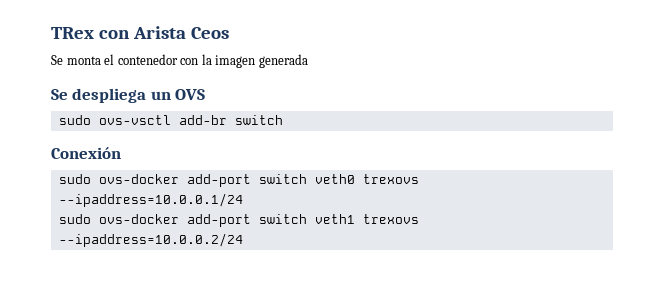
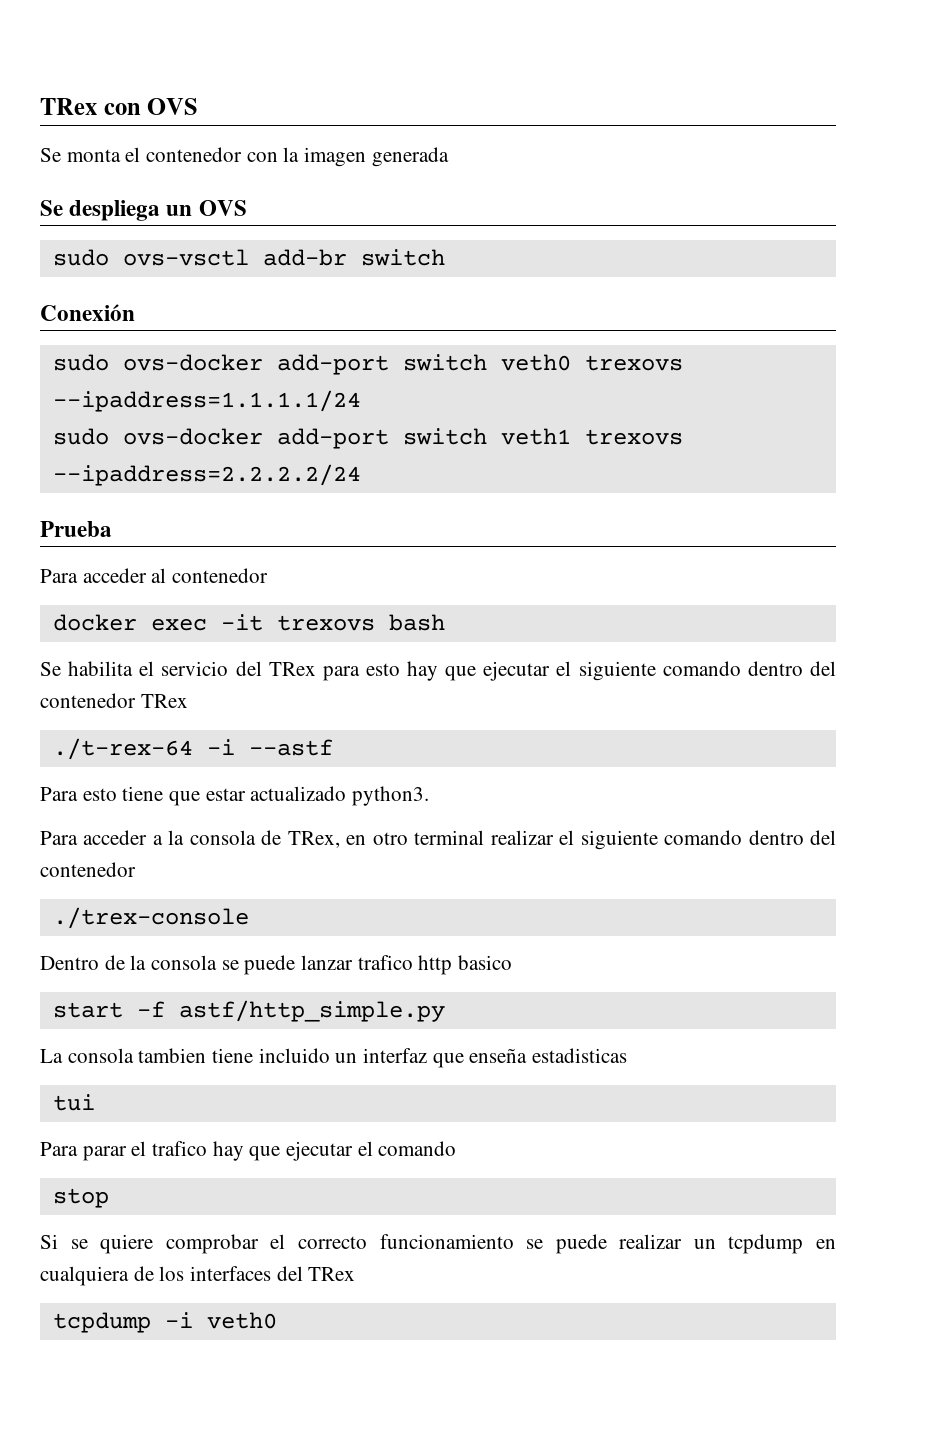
[132,26,229,39] Arista Ceos -> [147,98,199,115] OVS
[58,193,243,207] --ipaddress=10.0.0.1/24 -> [52,390,361,412] --ipaddress=1.1.1.1/24
[58,233,243,247] --ipaddress=10.0.0.2/24 -> [52,464,361,486] [40,521,112,537] [40,568,269,583] [52,614,445,631] [40,661,836,681] [40,693,188,708] [52,738,333,760] [40,786,430,806] [40,830,836,850] [40,862,136,877] [52,907,249,929] [40,955,513,975] [52,1000,445,1022] [40,1048,628,1068] [52,1094,95,1111] [40,1141,457,1161] [52,1188,109,1208] [40,1234,837,1254] [40,1266,356,1286] [52,1312,277,1333] --ipaddress=2.2.2.2/24 // Prueba // Para acceder al contenedor // docker exec -it trexovs bash // Se habilita el servicio del TRex para esto hay que ejecutar el siguiente comando dentro del contenedor TRex // ./t-rex-64 -i --astf // Para esto tiene que estar actualizado python3. // Para acceder a la consola de TRex, en otro terminal realizar el siguiente comando dentro del contenedor // ./trex-console // Dentro de la consola se puede lanzar trafico http basico // start -f astf/http_simple.py // La consola tambien tiene incluido un interfaz que enseña estadisticas // tui // Para parar el trafico hay que ejecutar el comando // stop // Si se quiere comprobar el correcto funcionamiento se puede realizar un tcpdump en cualquiera de los interfaces del TRex // tcpdump -i veth0

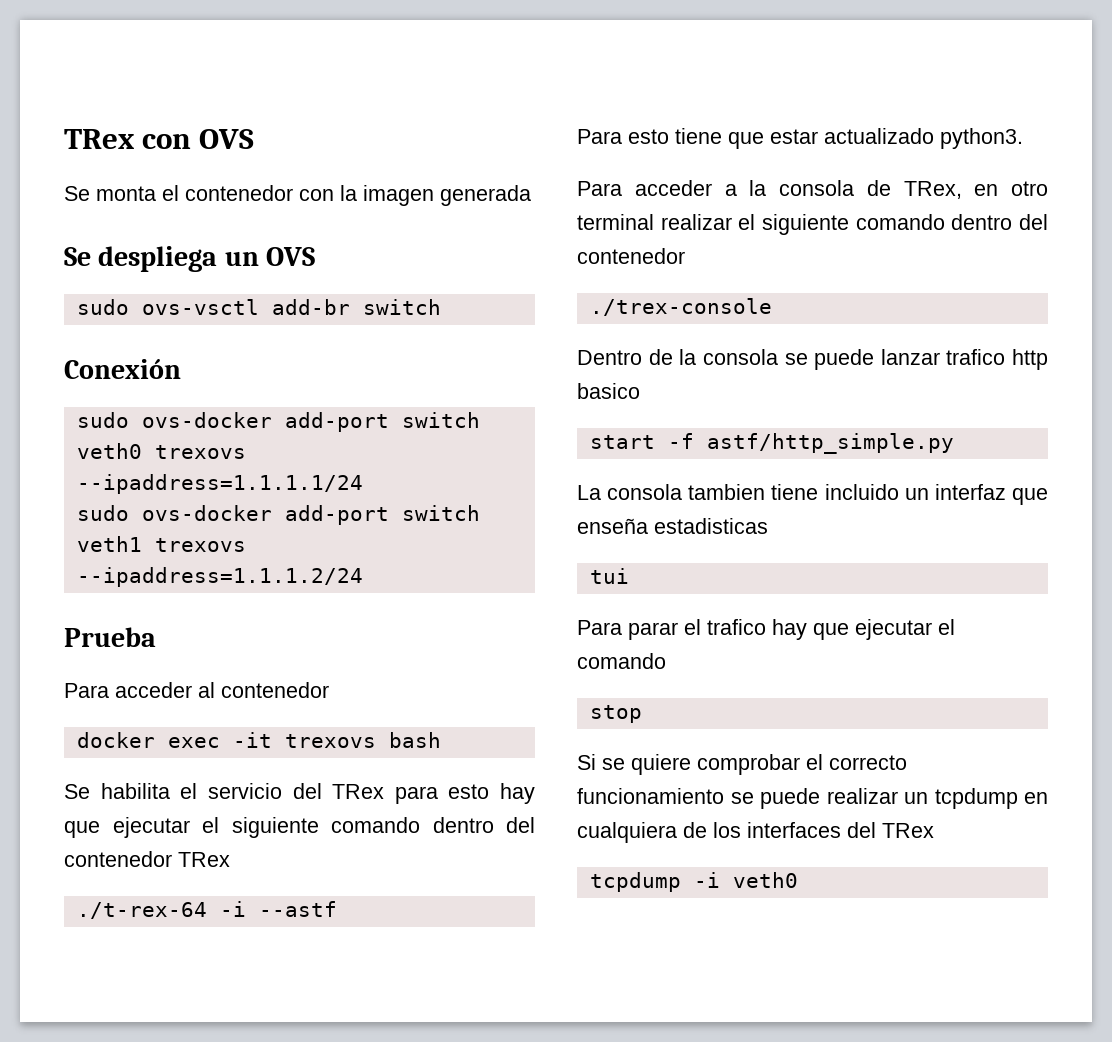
[52,464,361,486] --ipaddress=2.2.2.2/24 -> [76,567,363,587] --ipaddress=1.1.1.2/24

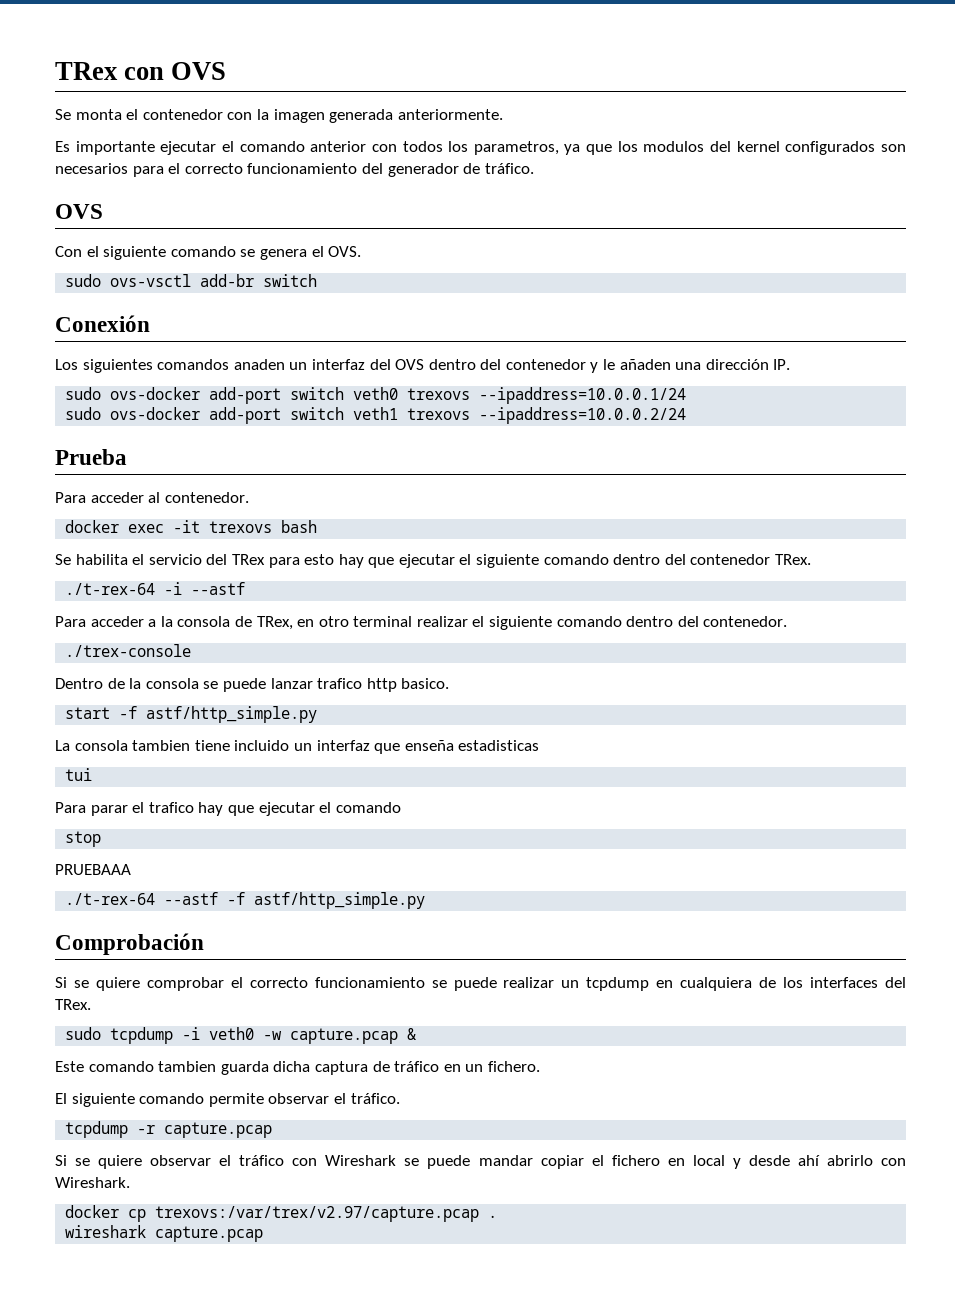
[64,246,316,272] // Se despliega un OVS -> [397,109,503,120] [55,141,906,155] [55,163,534,177] [55,204,103,219] [55,246,362,260] anteriormente. // Es importante ejecutar el comando anterior con todos los parametros, ya que los modulos del kernel configurados son necesarios para el correcto funcionamiento del generador de tráfico. // OVS // Con el siguiente comando se genera el OVS.
(181, 369) none -> [55,359,791,373] // Los siguientes comandos anaden un interfaz del OVS dentro del contenedor y le añaden una dirección IP.
[76,474,363,494] --ipaddress=1.1.1.1/24 -> [479,387,687,404] --ipaddress=10.0.0.1/24
[76,567,363,587] --ipaddress=1.1.1.2/24 -> [479,407,687,424] --ipaddress=10.0.0.2/24
[221,682,329,698] contenedor -> [164,492,249,503] contenedor.
[178,852,230,867] TRex -> [775,554,812,565] TRex.
[577,128,1023,149] // Para esto tiene que estar actualizado python3. -> (246, 588) none
[577,248,685,264] contenedor -> [703,616,788,627] contenedor.
[577,383,640,399] basico -> [401,678,450,689] basico.
(642, 714) none -> [55,864,131,875] [65,892,426,909] [55,933,204,955] // PRUEBAAA // ./t-rex-64 --astf -f astf/http_simple.py // Comprobación
[882,823,934,838] TRex // -> [55,999,91,1010] [65,1027,102,1040] TRex. // sudo
(798, 880) none -> [263,1028,417,1044] [55,1061,540,1075] [55,1093,400,1107] [65,1121,273,1138] [55,1155,906,1169] [55,1177,130,1188] [65,1205,498,1222] [65,1225,264,1242] -w capture.pcap & // Este comando tambien guarda dicha captura de tráfico en un fichero. // El siguiente comando permite observar el tráfico. // tcpdump -r capture.pcap // Si se quiere observar el tráfico con Wireshark se puede mandar copiar el fichero en local y desde ahí abrirlo con Wireshark. // docker cp trexovs:/var/trex/v2.97/capture.pcap . // wireshark capture.pcap

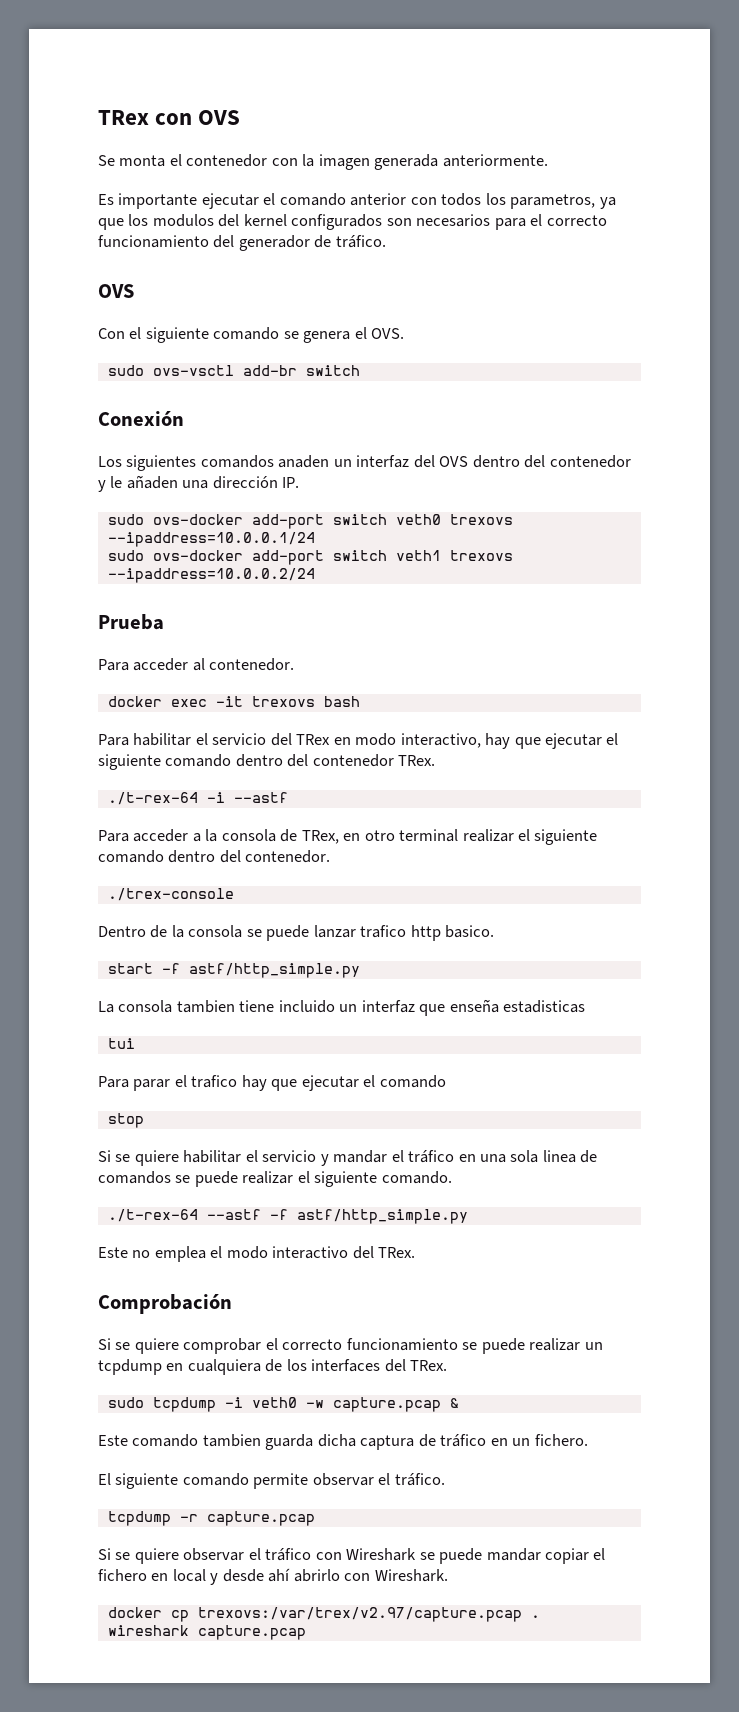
[55,554,128,565] Se habilita -> [98,733,192,746] Para habilitar
[268,554,335,568] para esto -> [333,733,481,748] en modo interactivo,
[55,864,131,875] [65,892,426,909] PRUEBAAA // ./t-rex-64 --astf -f astf/http_simple.py -> [98,1150,598,1166] [98,1171,452,1187] [107,1209,468,1224] [98,1246,416,1262] Si se quiere habilitar el servicio y mandar el tráfico en una sola linea de comandos se puede realizar el siguiente comando. // ./t-rex-64 --astf -f astf/http_simple.py // Este no emplea el modo interactivo del TRex.

